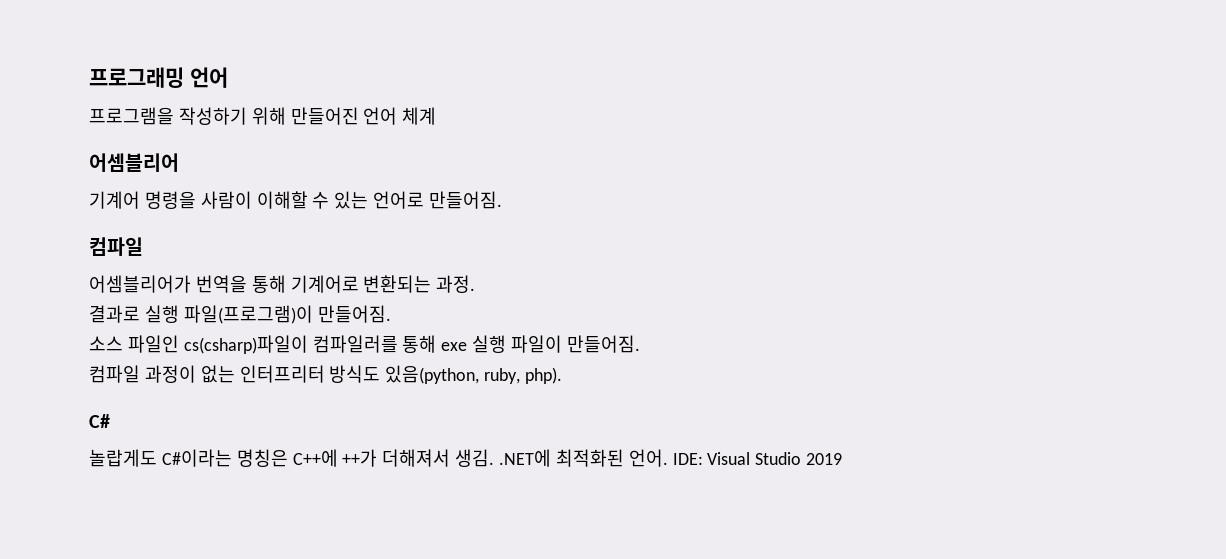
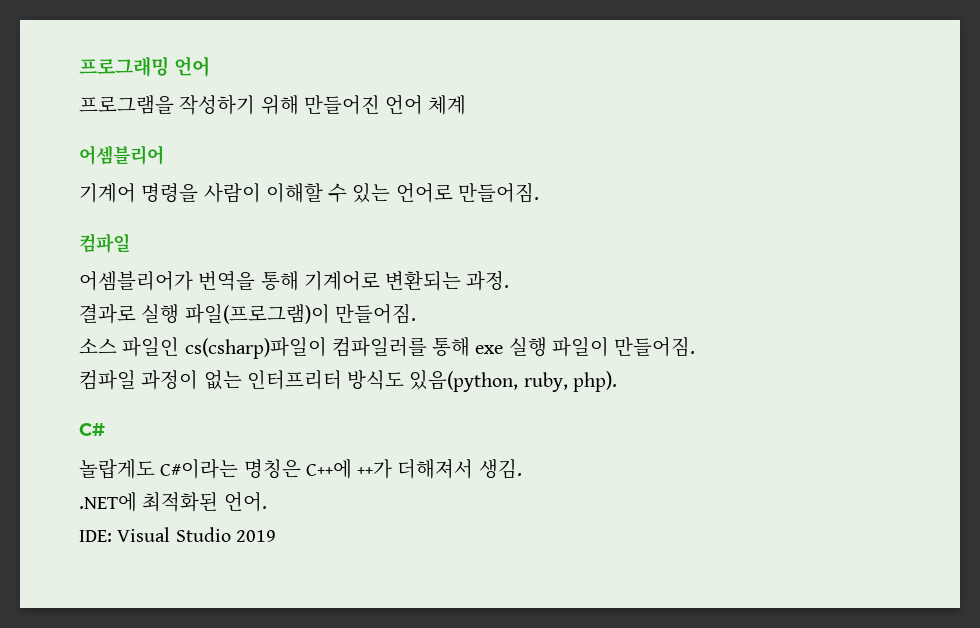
(495, 458) none -> (522, 469) //
(668, 458) none -> (267, 501) //

